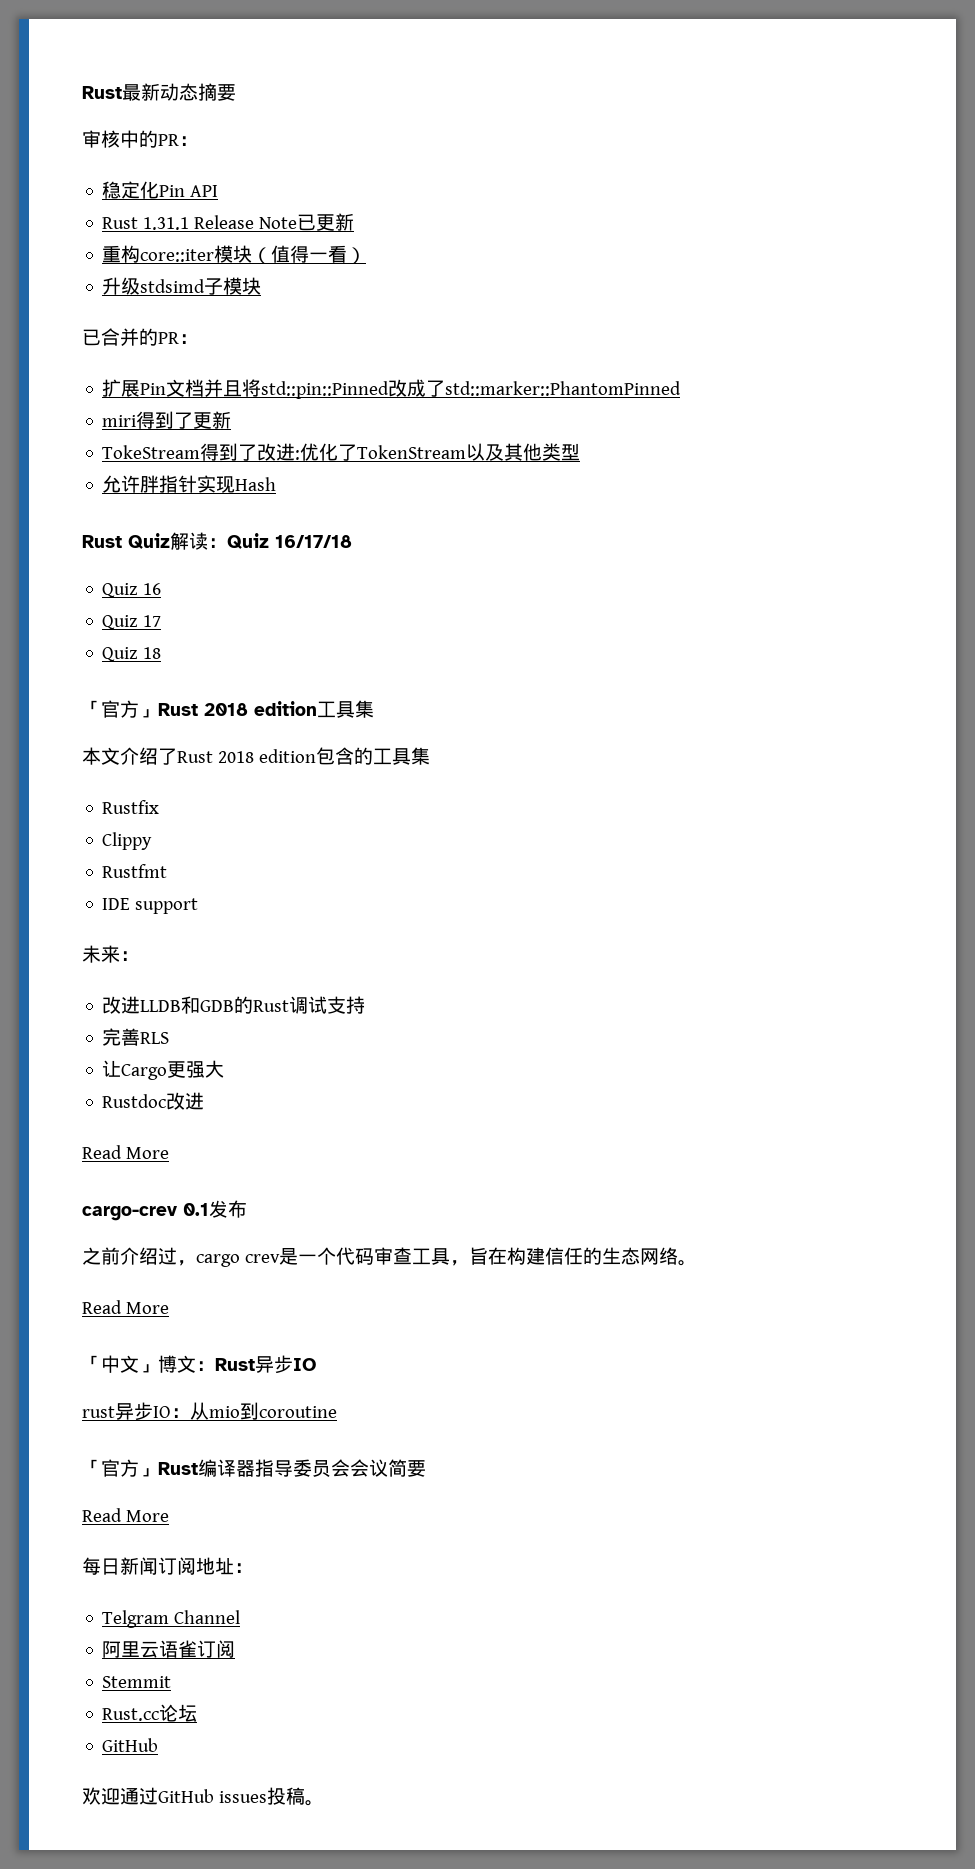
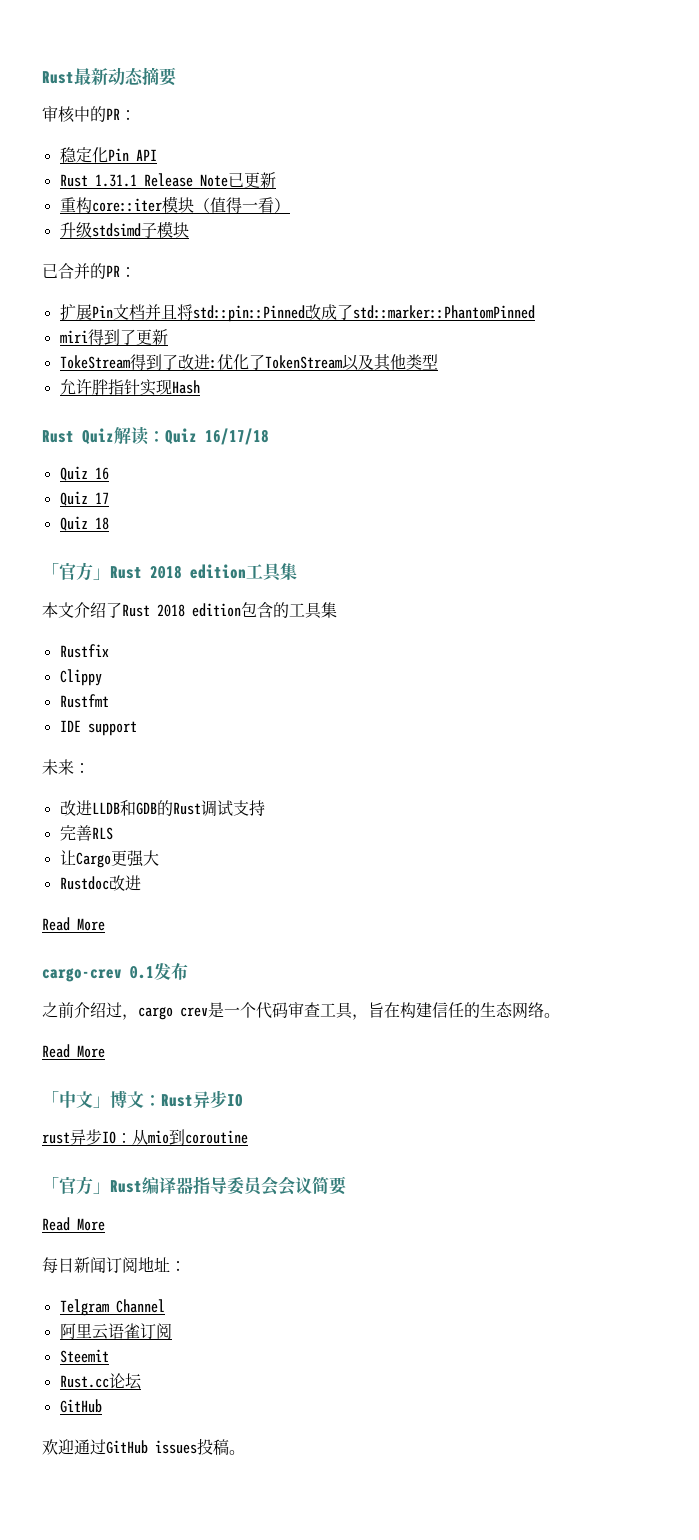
[102,1676,172,1688] Stemmit -> [59,1349,109,1363] Steemit

